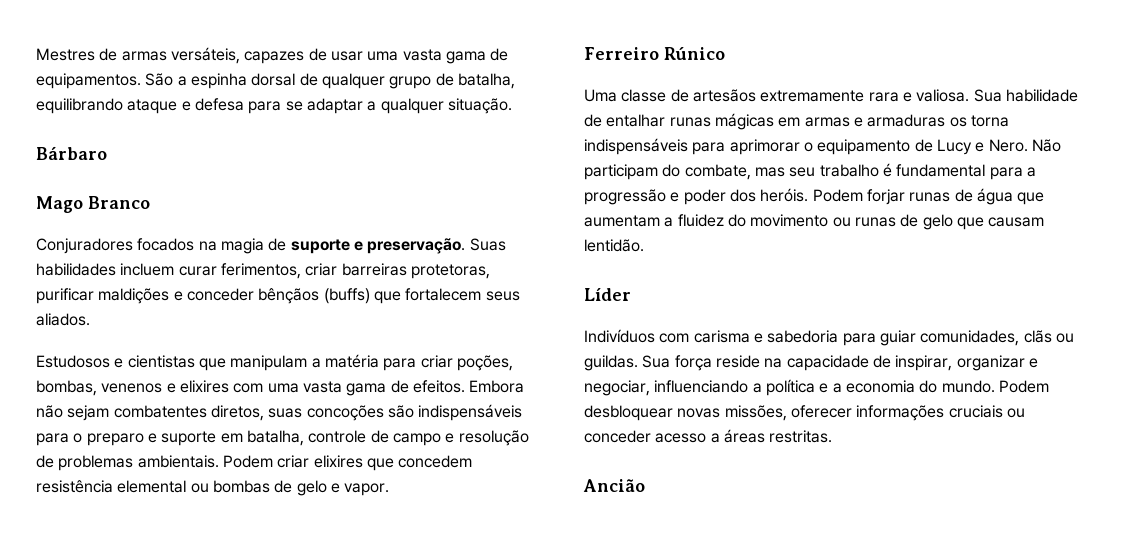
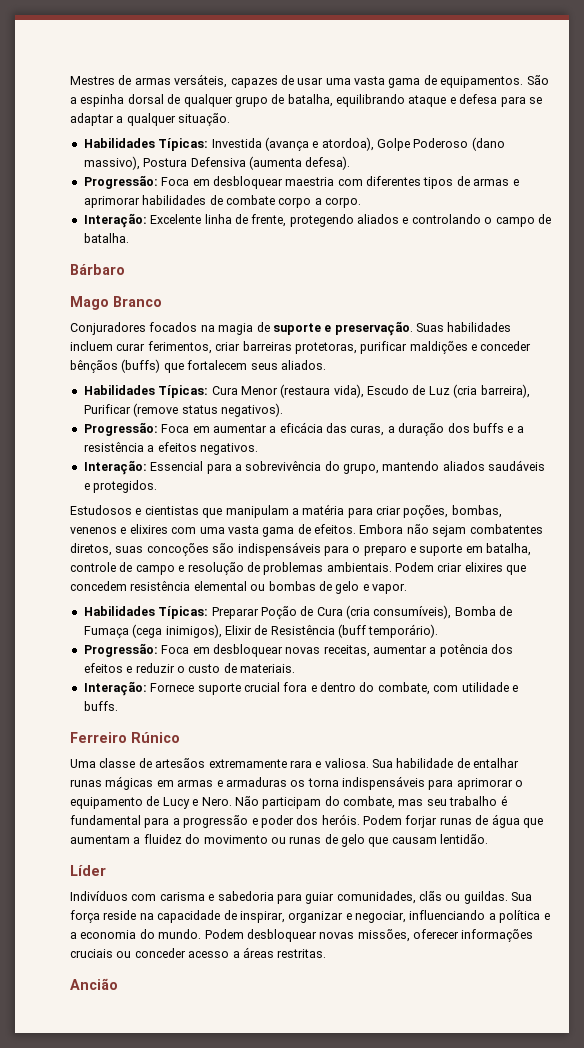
(512, 106) none -> [83,137,505,151] [83,156,351,170] [83,175,519,189] [83,195,361,208] [83,213,551,228] [83,233,129,243] // Habilidades Típicas: Investida (avança e atordoa), Golpe Poderoso (dano massivo), Postura Defensiva (aumenta defesa). // Progressão: Foca em desbloquear maestria com diferentes tipos de armas e aprimorar habilidades de combate corpo a corpo. // Interação: Excelente linha de frente, protegendo aliados e controlando o campo de batalha.
(90, 319) none -> [83,384,530,398] [83,403,283,417] [83,422,524,436] [83,442,258,455] [83,460,546,475] [83,480,158,493] // Habilidades Típicas: Cura Menor (restaura vida), Escudo de Luz (cria barreira), Purificar (remove status negativos). // Progressão: Foca em aumentar a eficácia das curas, a duração dos buffs e a resistência a efeitos negativos. // Interação: Essencial para a sobrevivência do grupo, mantendo aliados saudáveis e protegidos.
(390, 489) none -> [83,605,513,619] [83,624,439,638] [83,643,514,657] [83,663,295,673] [83,681,518,696] [83,701,118,711] // Habilidades Típicas: Preparar Poção de Cura (cria consumíveis), Bomba de Fumaça (cega inimigos), Elixir de Resistência (buff temporário). // Progressão: Foca em desbloquear novas receitas, aumentar a potência dos efeitos e reduzir o custo de materiais. // Interação: Fornece suporte crucial fora e dentro do combate, com utilidade e buffs.

